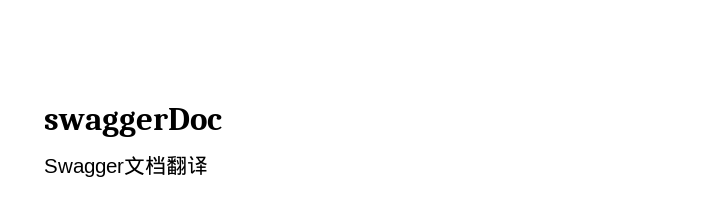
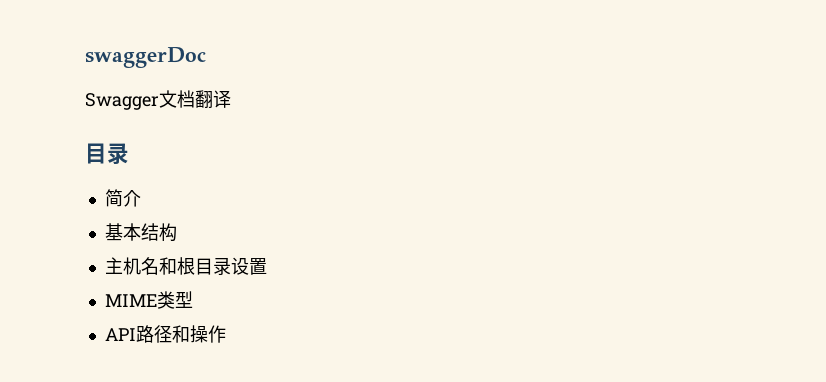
(208, 165) none -> [85,143,129,165] [104,189,141,207] [104,223,177,242] [104,257,267,275] [104,291,193,309] [104,325,226,343] // 目录 // 简介 // 基本结构 // 主机名和根目录设置 // MIME类型 // API路径和操作

